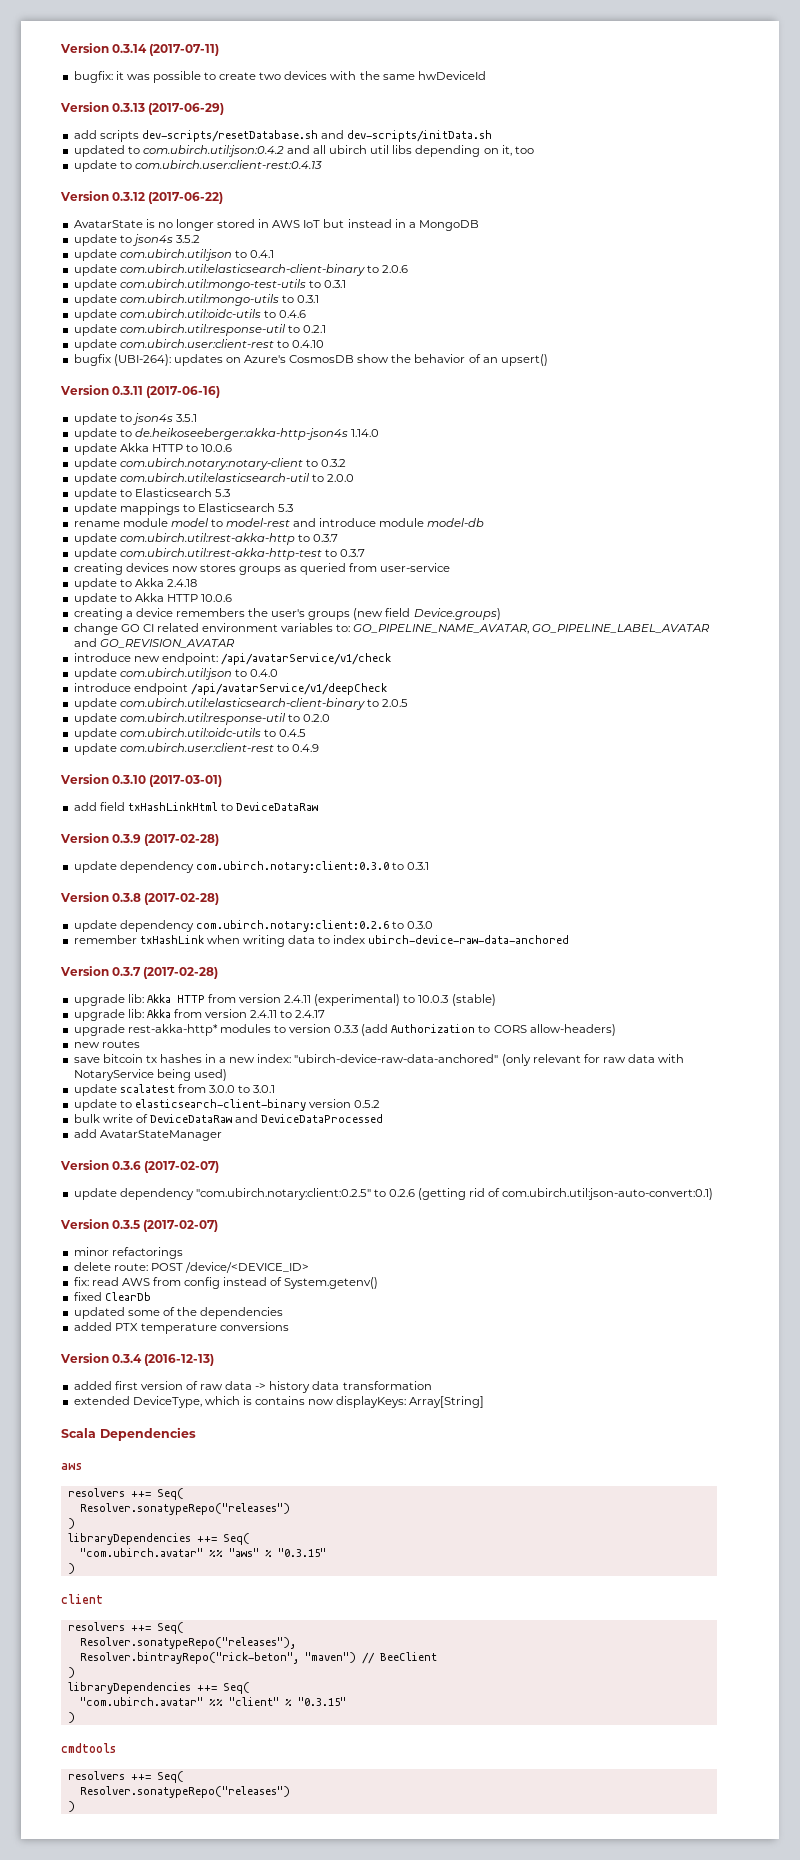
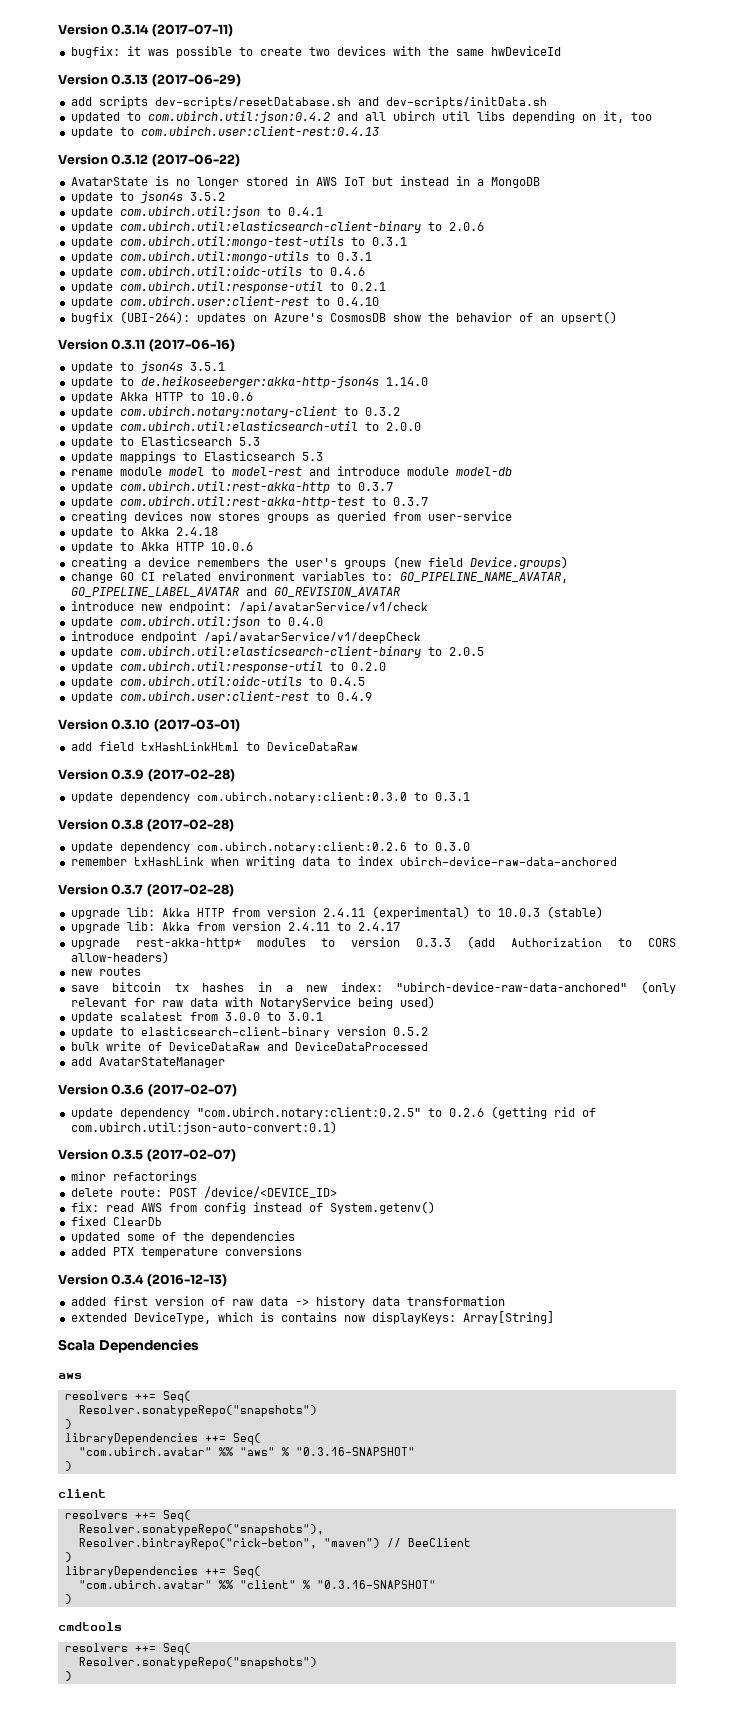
[79,1503,290,1515] Resolver.sonatypeRepo("releases") -> [78,1405,317,1417] Resolver.sonatypeRepo("snapshots")
[277,1548,326,1557] "0.3.15" -> [295,1447,415,1456] "0.3.16-SNAPSHOT"
[79,1637,296,1649] Resolver.sonatypeRepo("releases"), -> [78,1524,324,1536] Resolver.sonatypeRepo("snapshots"),
[297,1697,346,1706] "0.3.15" -> [316,1580,436,1589] "0.3.16-SNAPSHOT"
[79,1786,290,1798] Resolver.sonatypeRepo("releases") -> [78,1657,317,1669] Resolver.sonatypeRepo("snapshots")

